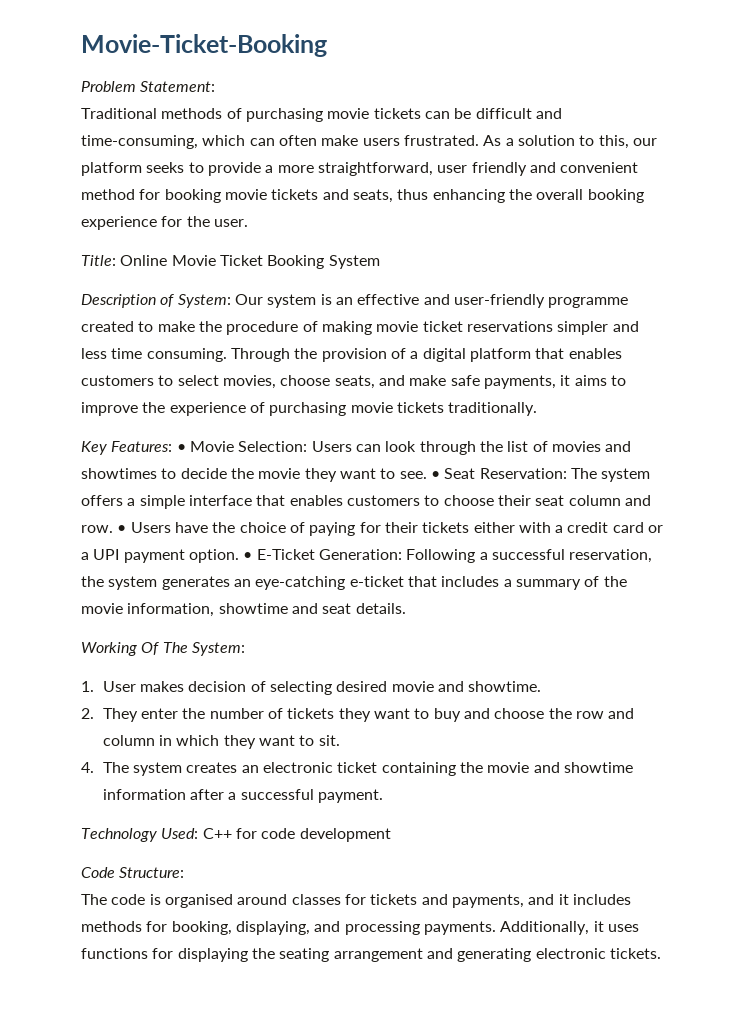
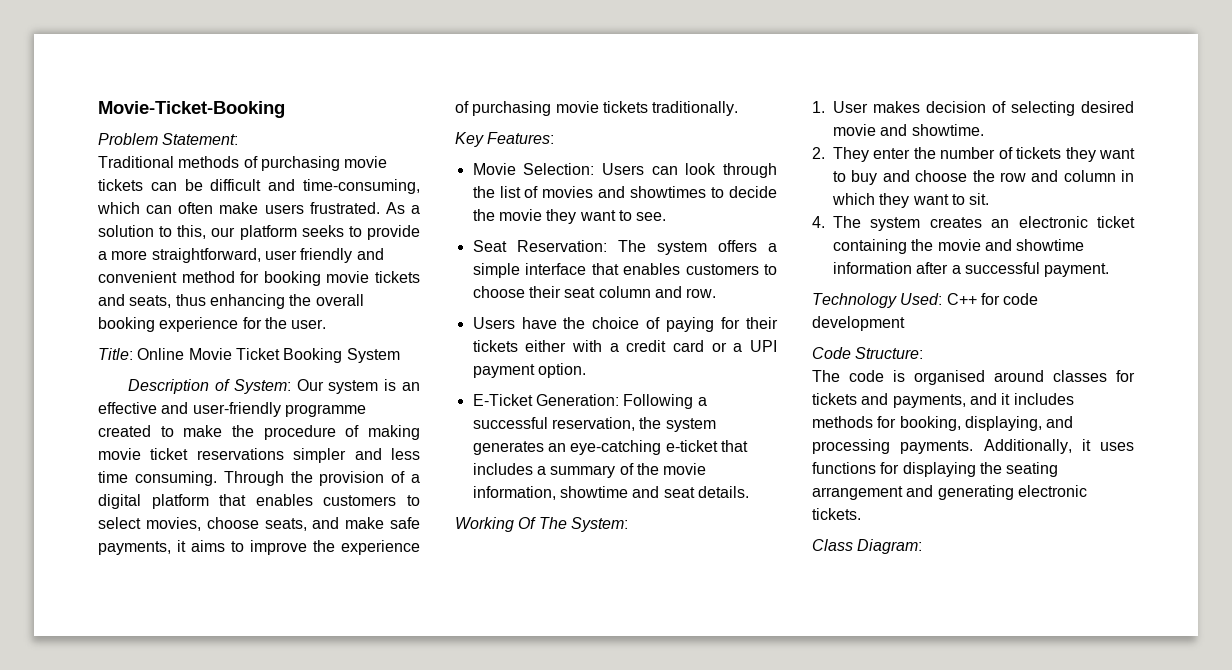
[176,444,186,452] • -> (555, 138) //
[430,471,440,479] • -> (667, 216) //
[117,525,127,533] • -> (717, 293) //
[243,552,253,560] • -> (586, 370) //
(661, 953) none -> [812,539,923,554] // Class Diagram:

